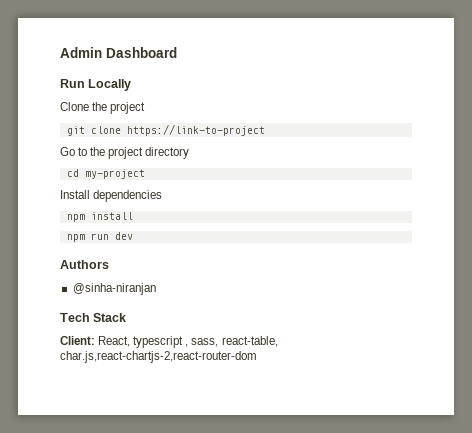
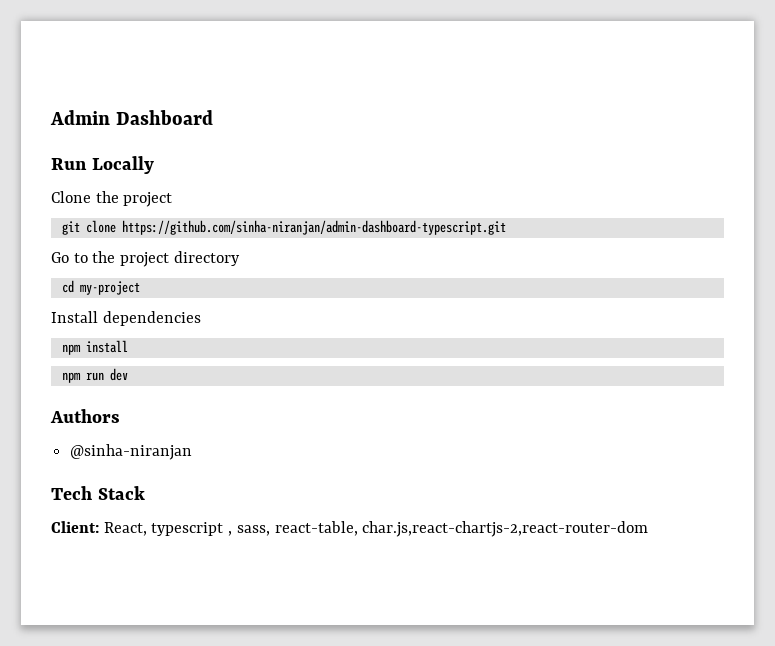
[126,124,265,136] https://link-to-project -> [121,220,506,235] https://github.com/sinha-niranjan/admin-dashboard-typescript.git

